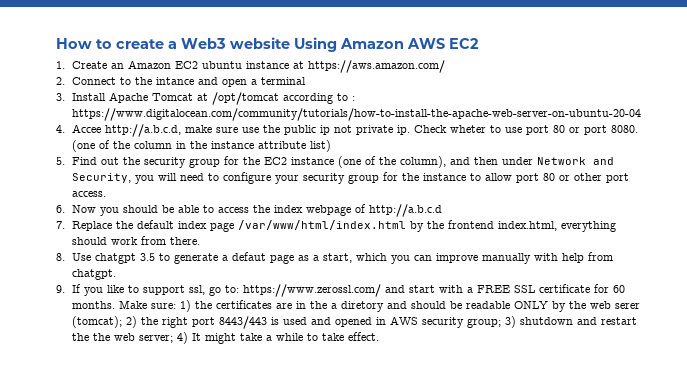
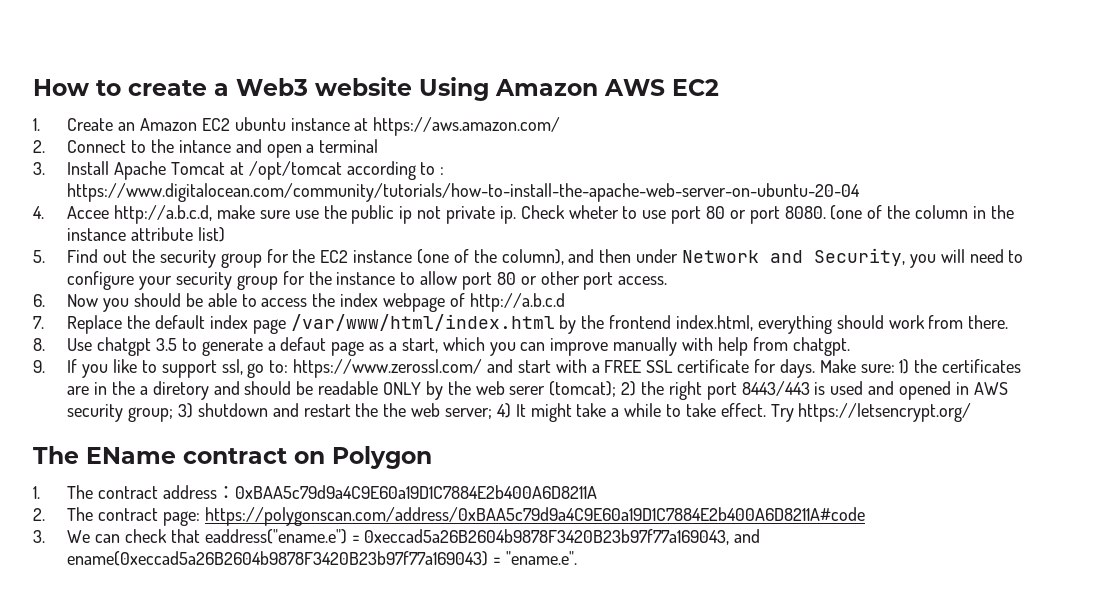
[612,285,625,293] [71,301,115,309] 60 months. -> [779,359,815,378] days.
(379, 336) none -> [770,403,972,422] [33,446,432,469] [33,485,598,499] [33,507,865,526] [33,529,761,545] [67,551,578,566] Try https://letsencrypt.org/ // The EName contract on Polygon // 1. The contract address：0xBAA5c79d9a4C9E60a19D1C7884E2b400A6D8211A // 2. The contract page: https://polygonscan.com/address/0xBAA5c79d9a4C9E60a19D1C7884E2b400A6D8211A#code // 3. We can check that eaddress("ename.e") = 0xeccad5a26B2604b9878F3420B23b97f77a169043, and ename(0xeccad5a26B2604b9878F3420B23b97f77a169043) = "ename.e".

